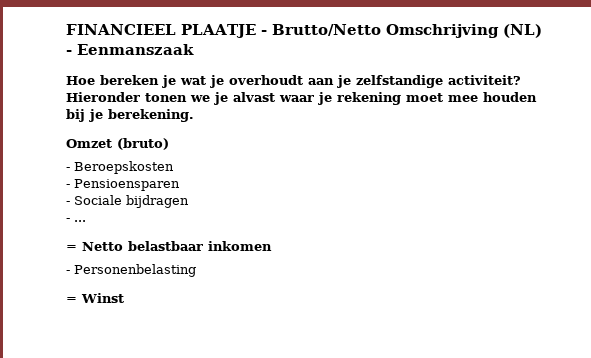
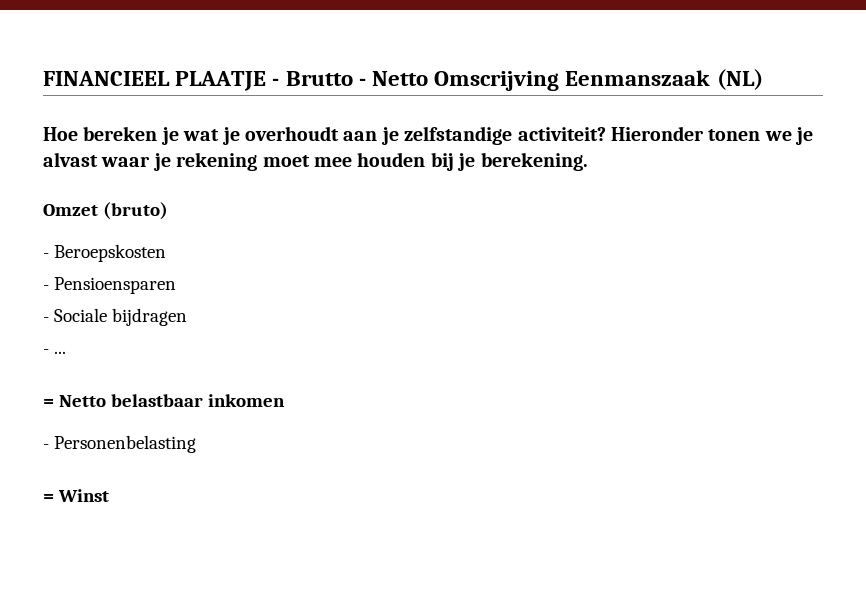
[272,24,499,38] Brutto/Netto Omschrijving -> [285,70,711,91] Brutto - Netto Omscrijving Eenmanszaak
[66,44,194,55] - Eenmanszaak -> (763, 79) none

